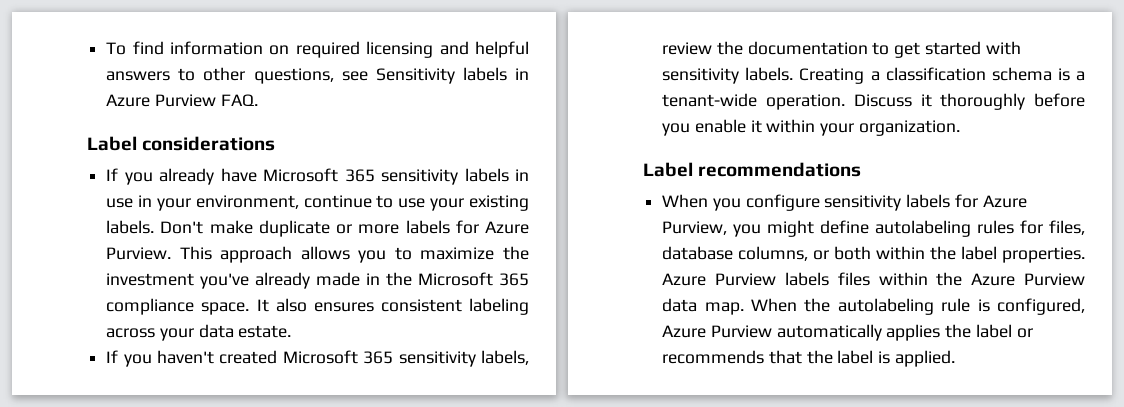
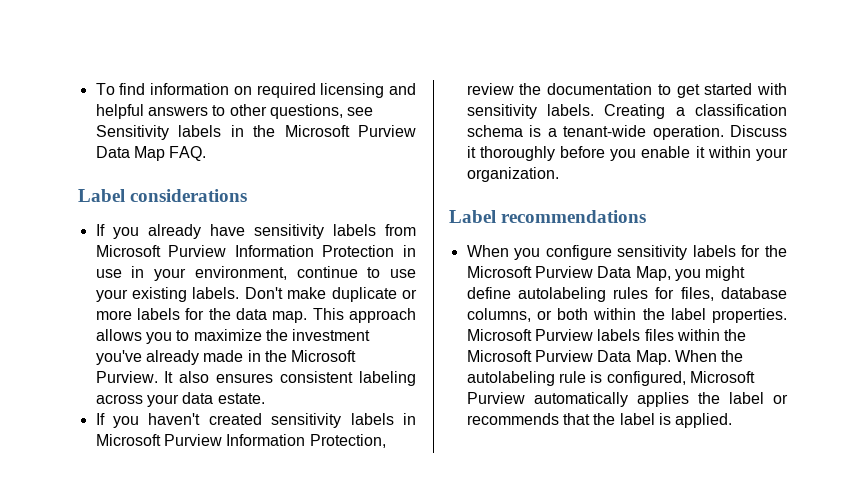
[106,94,216,107] Azure Purview -> [253,125,416,137] [95,146,165,161] the Microsoft Purview Data Map
[263,168,509,185] Microsoft 365 sensitivity labels -> [253,224,416,239] [95,245,395,257] sensitivity labels from Microsoft Purview Information Protection
[485,221,529,234] [106,247,172,260] Azure Purview. -> [208,308,308,323] the data map.
[499,273,529,286] [106,298,250,315] 365 compliance space. -> [95,371,158,383] Purview.
[282,350,529,367] Microsoft 365 sensitivity labels, -> [271,413,416,428] [95,434,386,448] sensitivity labels in Microsoft Purview Information Protection,
[982,195,1027,208] [662,221,728,235] Azure Purview, -> [765,245,787,257] [466,266,671,281] the Microsoft Purview Data Map,
[662,273,707,286] Azure -> [466,329,532,341] Microsoft
[971,273,1085,286] [662,298,744,315] Azure Purview data map. -> [466,350,671,365] Microsoft Purview Data Map.
[662,325,707,338] Azure -> [689,371,755,383] Microsoft

